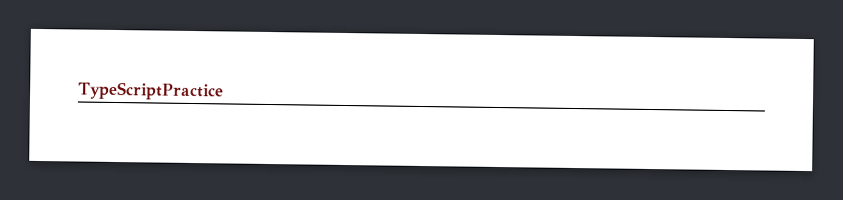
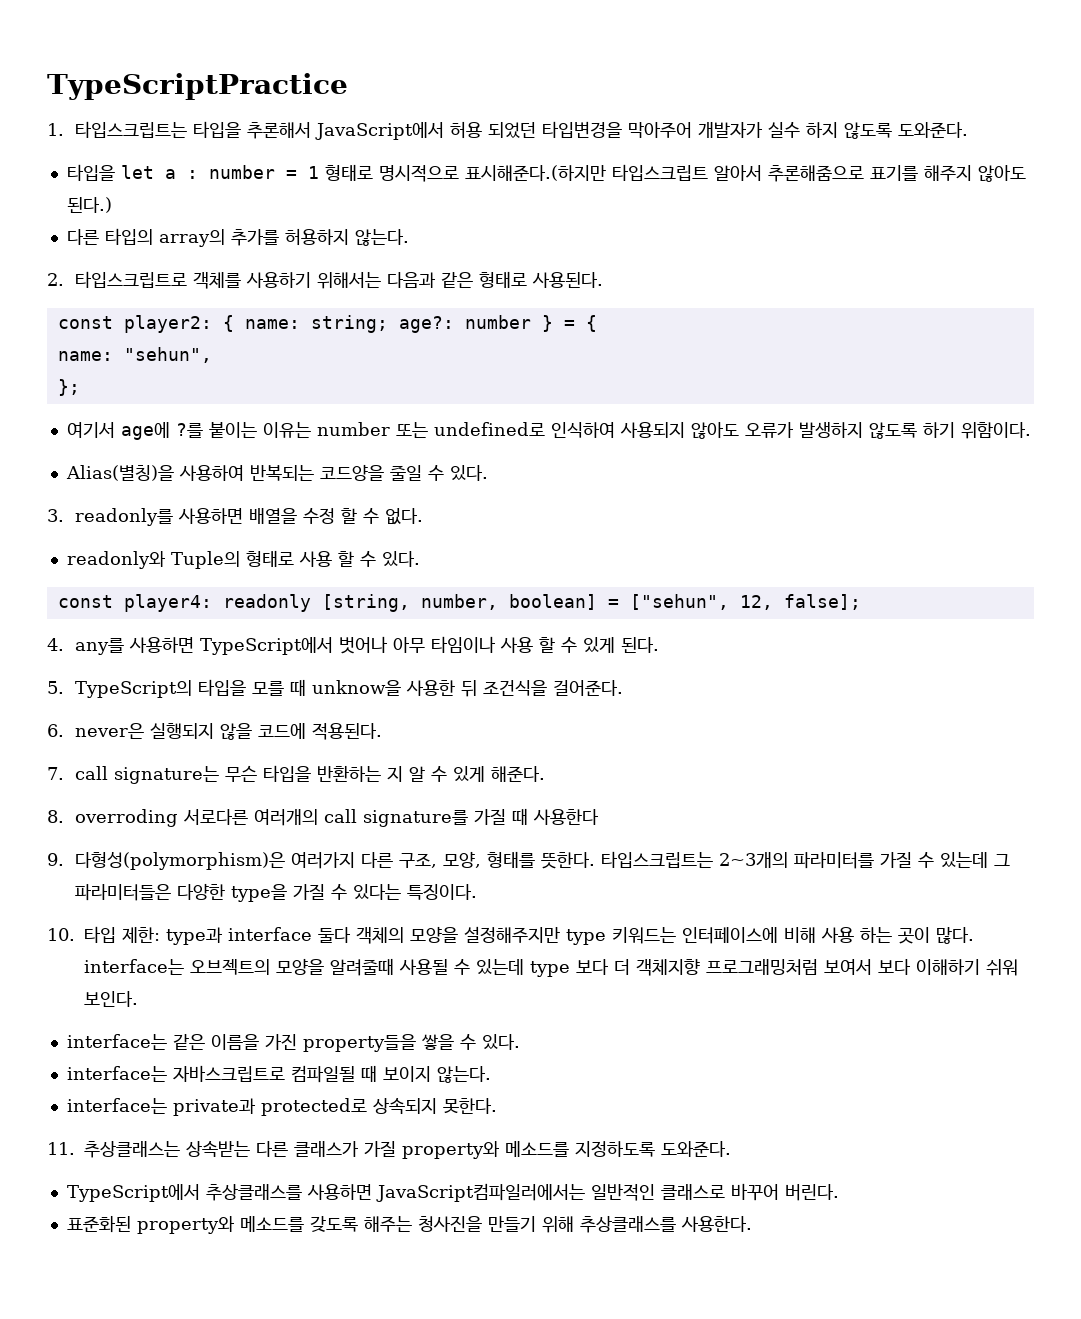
(224, 91) none -> [47,121,969,140] [66,164,1026,182] [66,197,112,213] [66,228,409,247] [47,271,604,289] [57,315,597,333] [57,347,212,363] [57,379,80,396] [66,422,1031,440] [65,464,488,481] [47,508,424,526] [66,550,420,569] [57,594,861,612] [47,636,660,655] [47,679,624,698] [47,723,383,740] [47,765,546,784] [47,808,600,827] [47,851,1011,870] [75,883,478,902] [47,926,974,945] [84,958,1018,977] [84,991,138,1007] [66,1034,520,1052] [66,1065,491,1083] [66,1098,497,1116] [47,1141,731,1159] [66,1183,839,1202] [66,1215,752,1234] // 1. 타입스크립트는 타입을 추론해서 JavaScript에서 허용 되었던 타입변경을 막아주어 개발자가 실수 하지 않도록 도와준다. // 타입을 let a : number = 1 형태로 명시적으로 표시해준다.(하지만 타입스크립트 알아서 추론해줌으로 표기를 해주지 않아도 된다.) // 다른 타입의 array의 추가를 허용하지 않는다. // 2. 타입스크립트로 객체를 사용하기 위해서는 다음과 같은 형태로 사용된다. // const player2: { name: string; age?: number } = { // name: "sehun", // }; // 여기서 age에 ?를 붙이는 이유는 number 또는 undefined로 인식하여 사용되지 않아도 오류가 발생하지 않도록 하기 위함이다. // Alias(별칭)을 사용하여 반복되는 코드양을 줄일 수 있다. // 3. readonly를 사용하면 배열을 수정 할 수 없다. // readonly와 Tuple의 형태로 사용 할 수 있다. // const player4: readonly [string, number, boolean] = ["sehun", 12, false]; // 4. any를 사용하면 TypeScript에서 벗어나 아무 타임이나 사용 할 수 있게 된다. // 5. TypeScript의 타입을 모를 때 unknow을 사용한 뒤 조건식을 걸어준다. // 6. never은 실행되지 않을 코드에 적용된다. // 7. call signature는 무슨 타입을 반환하는 지 알 수 있게 해준다. // 8. overroding 서로다른 여러개의 call signature를 가질 때 사용한다 // 9. 다형성(polymorphism)은 여러가지 다른 구조, 모양, 형태를 뜻한다. 타입스크립트는 2~3개의 파라미터를 가질 수 있는데 그 파라미터들은 다양한 type을 가질 수 있다는 특징이다. // 10. 타입 제한: type과 interface 둘다 객체의 모양을 설정해주지만 type 키워드는 인터페이스에 비해 사용 하는 곳이 많다. interface는 오브젝트의 모양을 알려줄때 사용될 수 있는데 type 보다 더 객체지향 프로그래밍처럼 보여서 보다 이해하기 쉬워 보인다. // interface는 같은 이름을 가진 property들을 쌓을 수 있다. // interface는 자바스크립트로 컴파일될 때 보이지 않는다. // interface는 private과 protected로 상속되지 못한다. // 11. 추상클래스는 상속받는 다른 클래스가 가질 property와 메소드를 지정하도록 도와준다. // TypeScript에서 추상클래스를 사용하면 JavaScript컴파일러에서는 일반적인 클래스로 바꾸어 버린다. // 표준화된 property와 메소드를 갖도록 해주는 청사진을 만들기 위해 추상클래스를 사용한다.

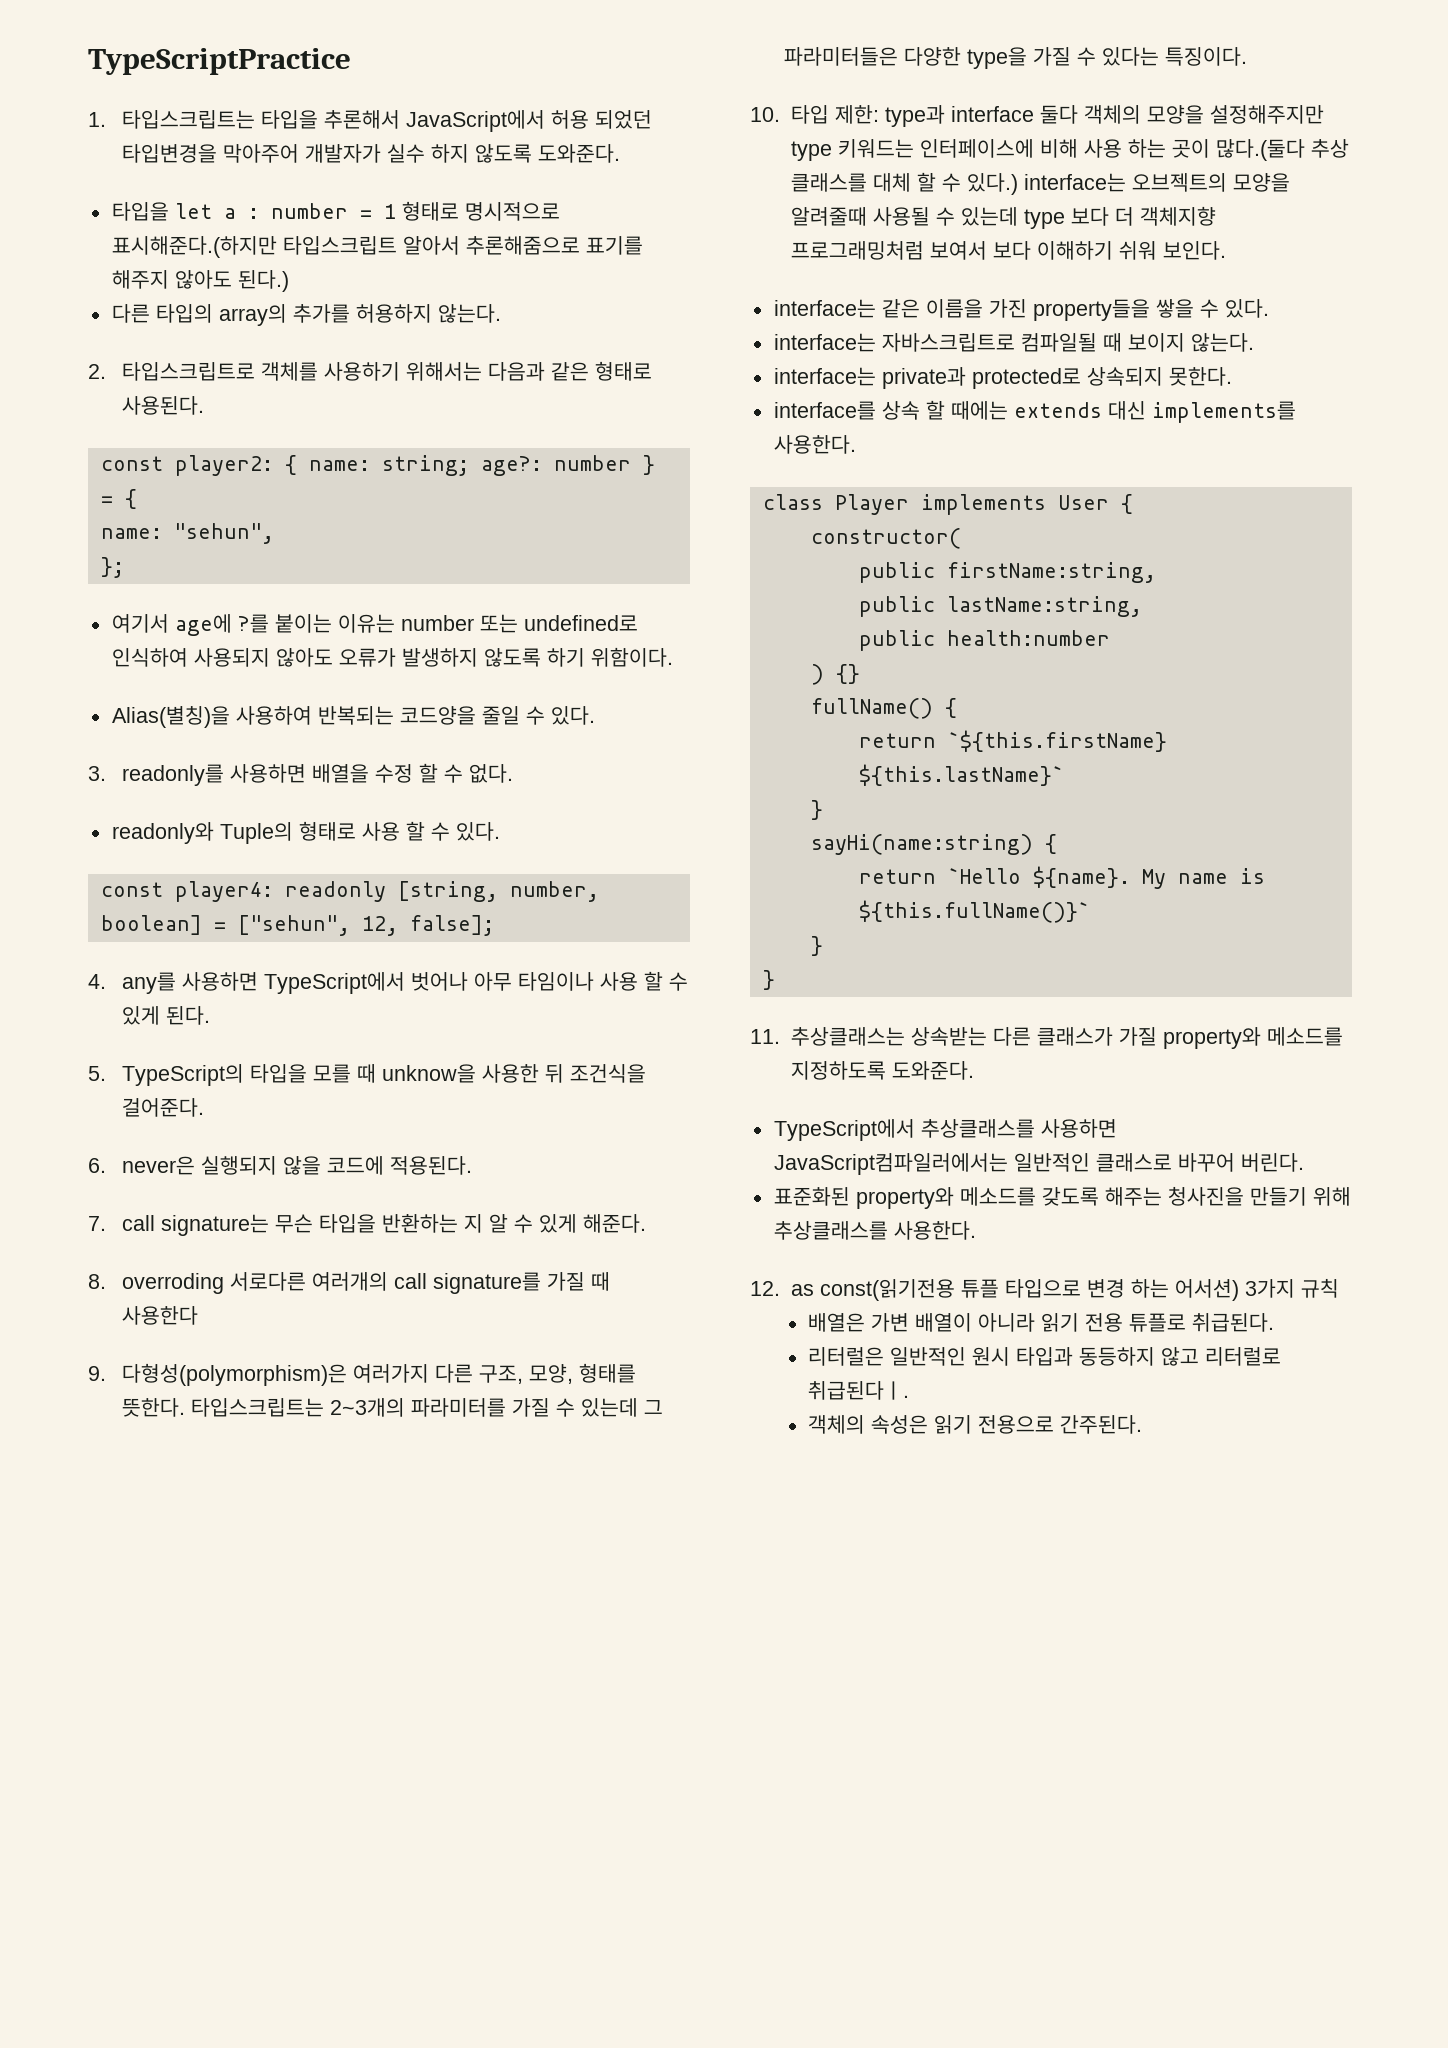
[936,927,974,944] 많다. -> [1215,139,1349,161] [790,172,1018,195] 많다.(둘다 추상 클래스를 대체 할 수 있다.)
(497, 1106) none -> [773,400,1296,423] [773,435,856,454] [762,494,1133,515] [810,528,961,549] [858,562,1156,583] [858,596,1142,617] [858,630,1110,651] [810,664,860,685] [810,698,957,719] [858,730,1167,752] [858,764,1064,786] [810,800,823,820] [810,834,1057,855] [858,866,1265,889] [858,900,1090,923] [810,936,823,956] [762,970,775,990] // interface를 상속 할 때에는 extends 대신 implements를 사용한다. // class Player implements User { // constructor( // public firstName:string, // public lastName:string, // public health:number // ) {} // fullName() { // return `${this.firstName} ${this.lastName}` // } // sayHi(name:string) { // return `Hello ${name}. My name is ${this.fullName()}` // } // }
(752, 1224) none -> [750,1278,1339,1301] [807,1313,1274,1332] [807,1347,1281,1366] [807,1381,909,1400] [807,1415,1142,1434] // 12. as const(읽기전용 튜플 타입으로 변경 하는 어서션) 3가지 규칙 // 배열은 가변 배열이 아니라 읽기 전용 튜플로 취급된다. // 리터럴은 일반적인 원시 타입과 동등하지 않고 리터럴로 취급된다ㅣ. // 객체의 속성은 읽기 전용으로 간주된다.

